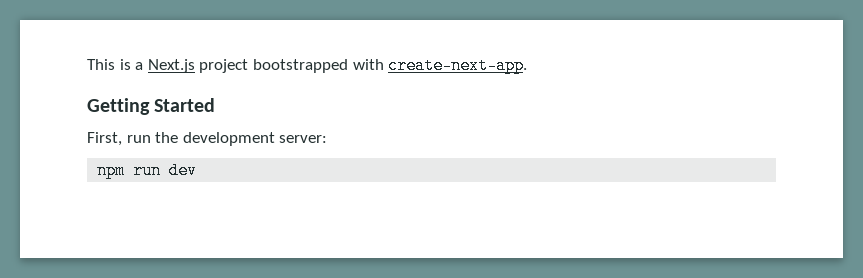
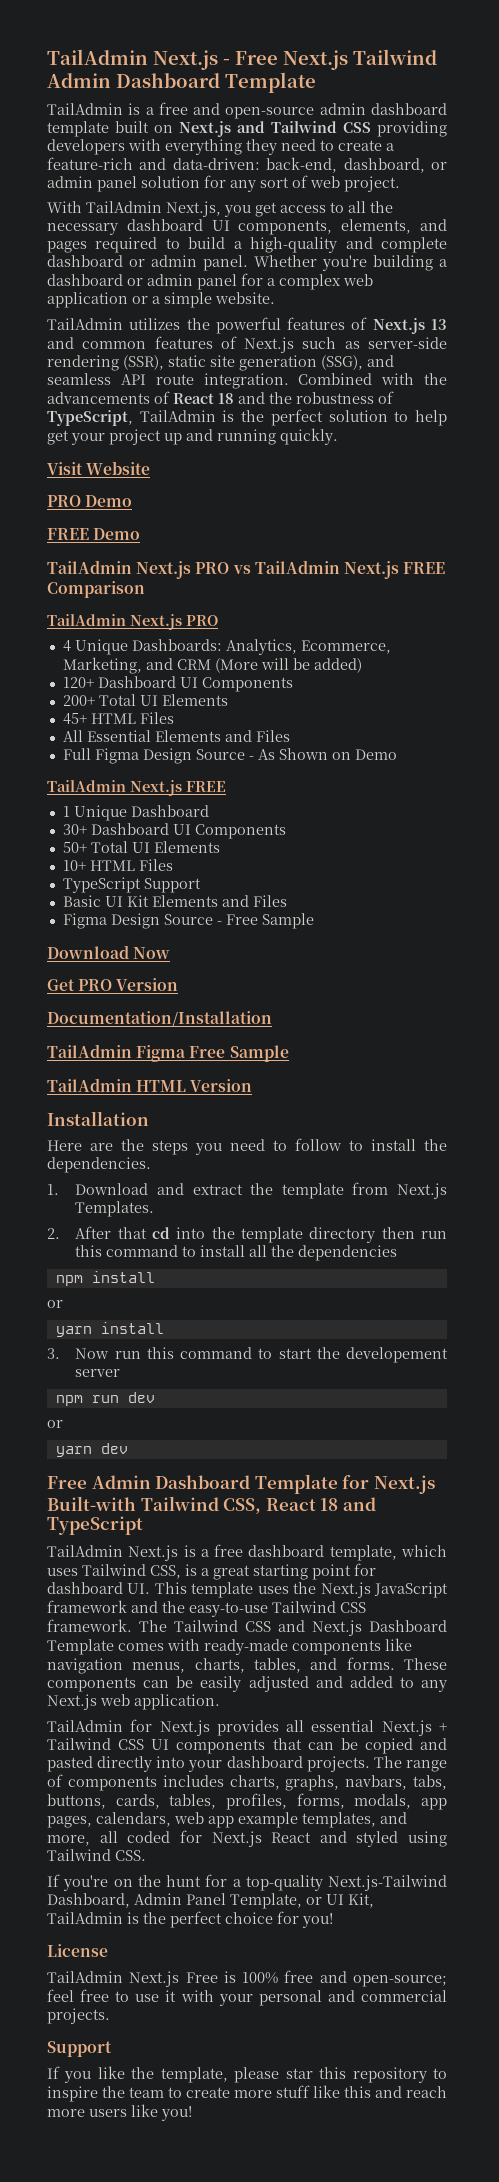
[87,57,528,74] [87,98,216,115] [87,132,328,146] [97,162,198,179] This is a Next.js project bootstrapped with create-next-app. // Getting Started // First, run the development server: // npm run dev -> [47,49,437,70] [47,72,316,93] [47,102,447,119] [47,121,447,137] [47,139,394,155] [47,157,447,173] [47,175,400,192] [47,201,393,217] [47,219,448,235] [47,237,447,253] [47,255,447,271] [47,273,373,290] [47,292,275,308] [47,317,447,334] [47,336,447,353] [47,355,394,371] [47,373,447,389] [47,391,394,404] [47,409,448,426] [47,428,338,445] [47,461,151,475] [47,495,133,507] [47,528,141,540] [47,560,446,579] [47,581,145,598] [47,614,218,630] [62,639,391,655] [62,657,362,674] [62,676,293,692] [62,694,228,706] [62,712,174,725] [62,730,290,742] [62,748,397,764] [47,780,226,796] [62,805,209,821] [62,823,286,839] [62,841,220,853] [62,859,173,871] [62,877,201,893] [62,895,287,907] [62,913,314,929] [47,945,171,959] [47,978,179,991] [47,1011,272,1027] [47,1044,289,1062] [47,1078,253,1092] [47,1111,149,1126] [47,1138,447,1155] [47,1157,151,1173] [47,1182,447,1199] [75,1201,155,1217] [47,1226,447,1243] [75,1245,398,1261] [55,1271,155,1286] [47,1300,63,1308] [55,1322,164,1337] [47,1347,448,1363] [75,1369,121,1377] [55,1392,155,1406] [47,1420,63,1428] [55,1443,128,1457] [47,1474,435,1494] [47,1496,376,1514] [47,1516,143,1535] [47,1544,447,1561] [47,1563,376,1580] [47,1582,448,1598] [47,1600,366,1617] [47,1619,447,1636] [47,1638,412,1655] [47,1657,447,1674] [47,1676,447,1692] [47,1694,220,1710] [47,1719,447,1736] [47,1738,447,1754] [47,1756,448,1772] [47,1774,447,1791] [47,1793,447,1810] [47,1812,407,1828] [47,1830,447,1847] [47,1849,146,1861] [47,1874,447,1891] [47,1893,374,1909] [47,1911,333,1928] [47,1944,108,1957] [47,1970,447,1987] [47,1989,447,2006] [47,2008,110,2024] [47,2041,112,2057] [47,2066,448,2083] [47,2085,447,2102] [47,2104,192,2121] TailAdmin Next.js - Free Next.js Tailwind Admin Dashboard Template // TailAdmin is a free and open-source admin dashboard template built on Next.js and Tailwind CSS providing developers with everything they need to create a feature-rich and data-driven: back-end, dashboard, or admin panel solution for any sort of web project. // With TailAdmin Next.js, you get access to all the necessary dashboard UI components, elements, and pages required to build a high-quality and complete dashboard or admin panel. Whether you're building a dashboard or admin panel for a complex web application or a simple website. // TailAdmin utilizes the powerful features of Next.js 13 and common features of Next.js such as server-side rendering (SSR), static site generation (SSG), and seamless API route integration. Combined with the advancements of React 18 and the robustness of TypeScript, TailAdmin is the perfect solution to help get your project up and running quickly. // Visit Website // PRO Demo // FREE Demo // TailAdmin Next.js PRO vs TailAdmin Next.js FREE Comparison // TailAdmin Next.js PRO // 4 Unique Dashboards: Analytics, Ecommerce, Marketing, and CRM (More will be added) // 120+ Dashboard UI Components // 200+ Total UI Elements // 45+ HTML Files // All Essential Elements and Files // Full Figma Design Source - As Shown on Demo // TailAdmin Next.js FREE // 1 Unique Dashboard // 30+ Dashboard UI Components // 50+ Total UI Elements // 10+ HTML Files // TypeScript Support // Basic UI Kit Elements and Files // Figma Design Source - Free Sample // Download Now // Get PRO Version // Documentation/Installation // TailAdmin Figma Free Sample // TailAdmin HTML Version // Installation // Here are the steps you need to follow to install the dependencies. // 1. Download and extract the template from Next.js Templates. // 2. After that cd into the template directory then run this command to install all the dependencies // npm install // or // yarn install // 3. Now run this command to start the developement server // npm run dev // or // yarn dev // Free Admin Dashboard Template for Next.js Built-with Tailwind CSS, React 18 and TypeScript // TailAdmin Next.js is a free dashboard template, which uses Tailwind CSS, is a great starting point for dashboard UI. This template uses the Next.js JavaScript framework and the easy-to-use Tailwind CSS framework. The Tailwind CSS and Next.js Dashboard Template comes with ready-made components like navigation menus, charts, tables, and forms. These components can be easily adjusted and added to any Next.js web application. // TailAdmin for Next.js provides all essential Next.js + Tailwind CSS UI components that can be copied and pasted directly into your dashboard projects. The range of components includes charts, graphs, navbars, tabs, buttons, cards, tables, profiles, forms, modals, app pages, calendars, web app example templates, and more, all coded for Next.js React and styled using Tailwind CSS. // If you're on the hunt for a top-quality Next.js-Tailwind Dashboard, Admin Panel Template, or UI Kit, TailAdmin is the perfect choice for you! // License // TailAdmin Next.js Free is 100% free and open-source; feel free to use it with your personal and commercial projects. // Support // If you like the template, please star this repository to inspire the team to create more stuff like this and reach more users like you!

